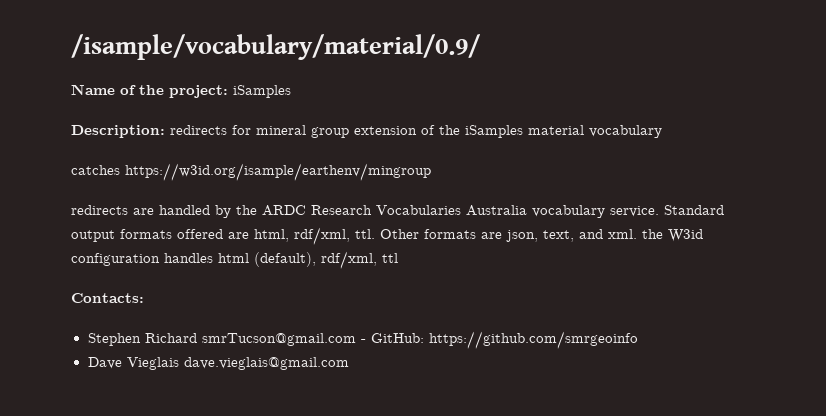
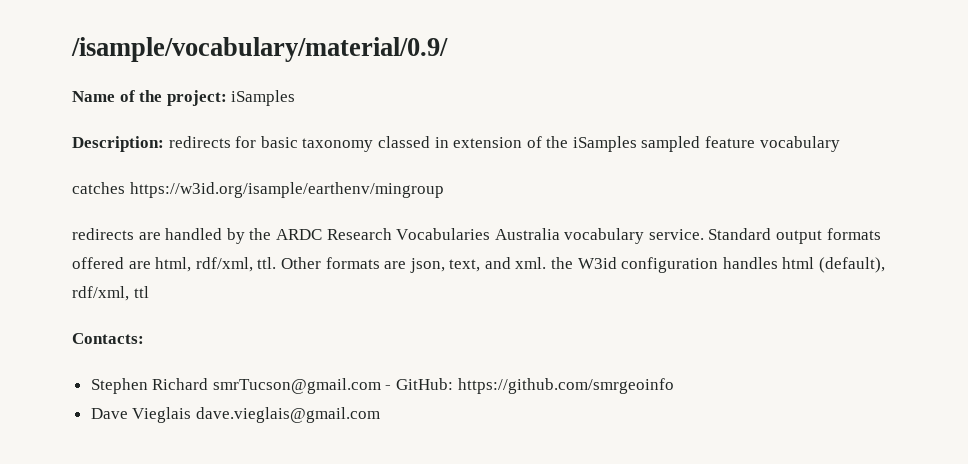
[256,125,349,138] mineral group -> [260,136,449,152] basic taxonomy classed in
[528,125,584,135] material -> [641,136,756,152] sampled feature

